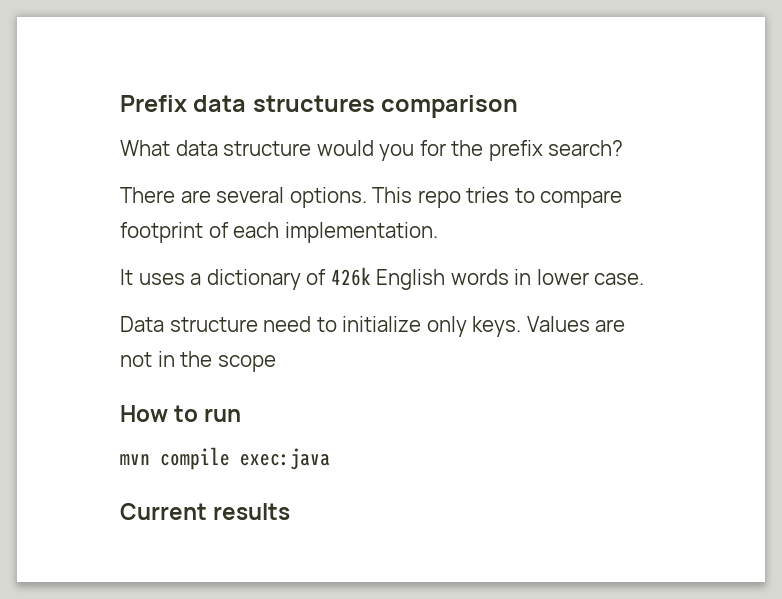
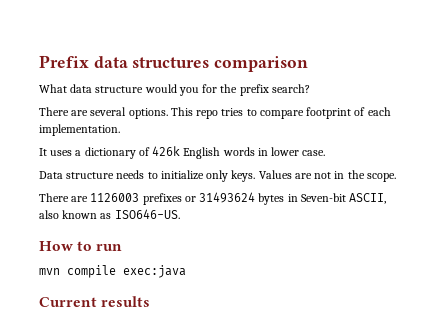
[263,316,312,332] need -> [116,170,145,179] needs
[217,355,276,372] scope -> [366,173,396,182] [39,192,387,205] [39,209,180,219] scope. // There are 1126003 prefixes or 31493624 bytes in Seven-bit ASCII, also known as ISO646-US.

